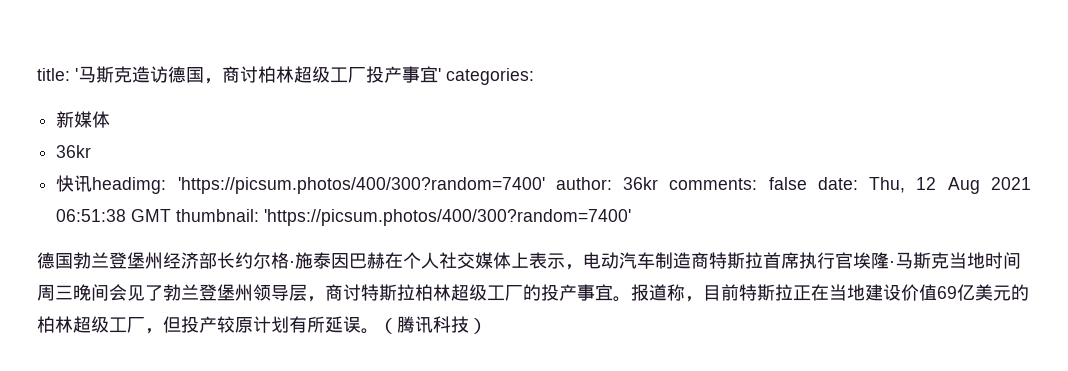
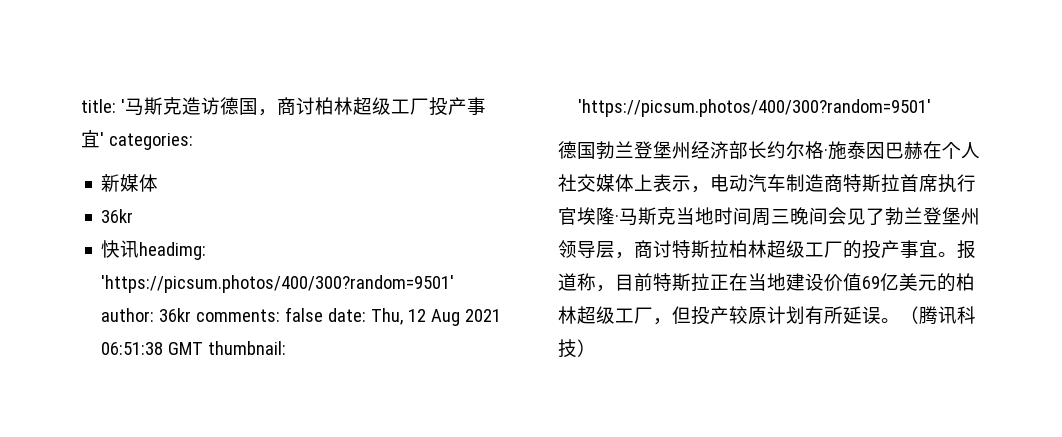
[177,177,545,194] 'https://picsum.photos/400/300?random=7400' -> [101,275,455,293] 'https://picsum.photos/400/300?random=9501'
[264,209,632,226] 'https://picsum.photos/400/300?random=7400' -> [578,99,932,117] 'https://picsum.photos/400/300?random=9501'

